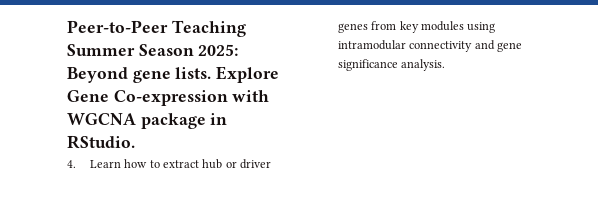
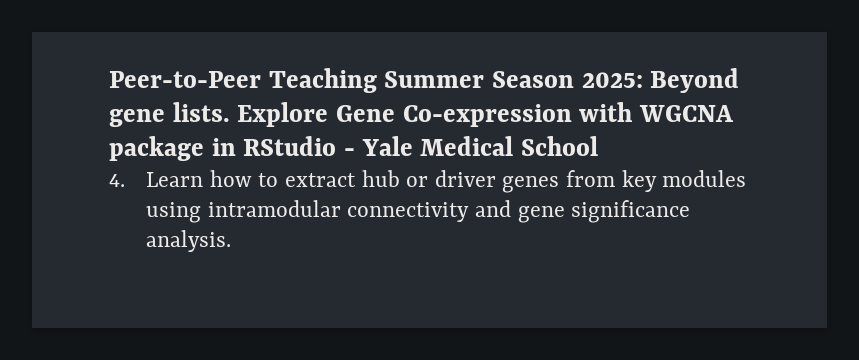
[67,135,135,149] RStudio. -> [243,136,599,156] RStudio - Yale Medical School

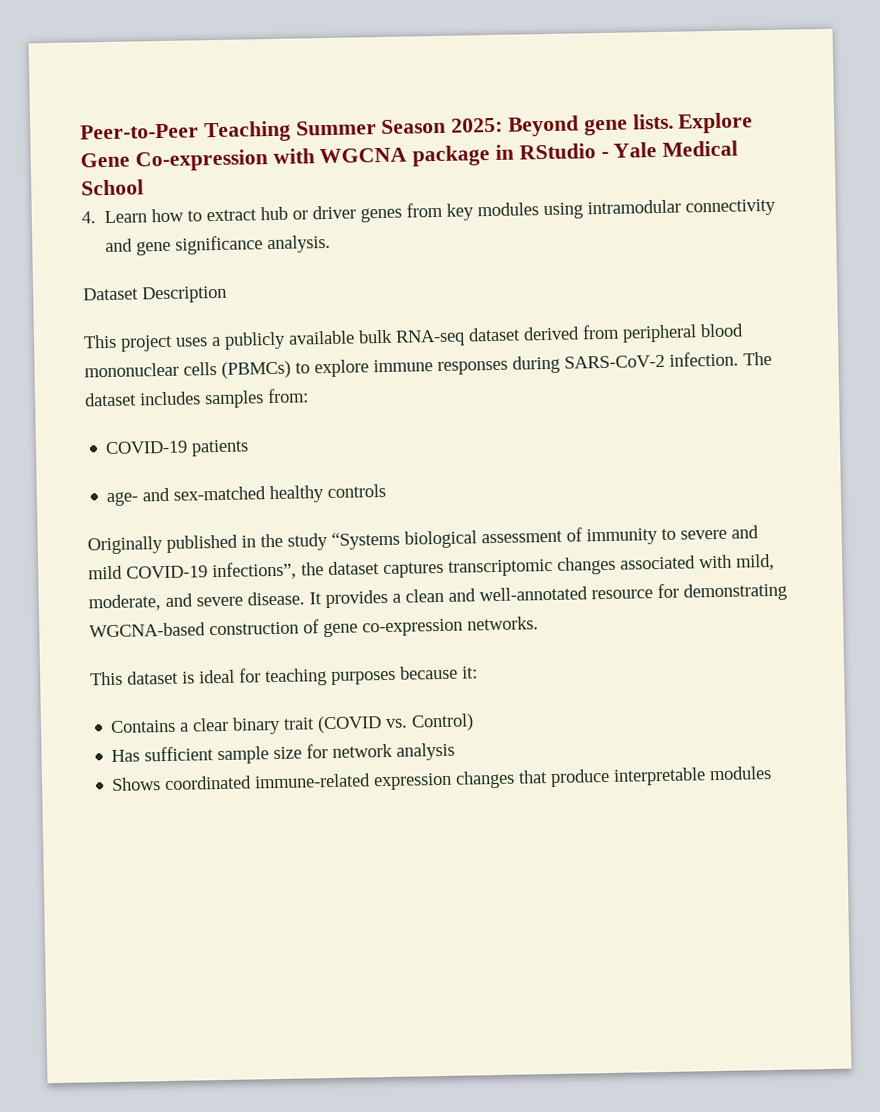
(232, 241) none -> [83,285,227,304] [83,323,744,352] [84,351,772,379] [84,388,309,409] [105,439,250,457] [106,483,387,507] [87,525,759,555] [88,553,775,581] [88,582,787,612] [89,616,539,638] [90,665,478,687] [110,713,475,735] [111,742,456,765] [111,766,773,791] // Dataset Description // This project uses a publicly available bulk RNA-seq dataset derived from peripheral blood mononuclear cells (PBMCs) to explore immune responses during SARS-CoV-2 infection. The dataset includes samples from: // COVID-19 patients // age- and sex-matched healthy controls // Originally published in the study “Systems biological assessment of immunity to severe and mild COVID-19 infections”, the dataset captures transcriptomic changes associated with mild, moderate, and severe disease. It provides a clean and well-annotated resource for demonstrating WGCNA-based construction of gene co-expression networks. // This dataset is ideal for teaching purposes because it: // Contains a clear binary trait (COVID vs. Control) // Has sufficient sample size for network analysis // Shows coordinated immune-related expression changes that produce interpretable modules

